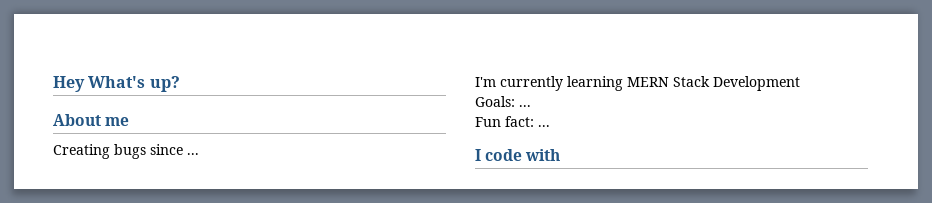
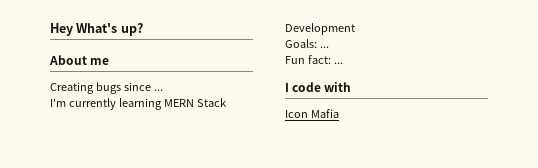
(561, 155) none -> [285,109,339,118] // Icon Mafia

